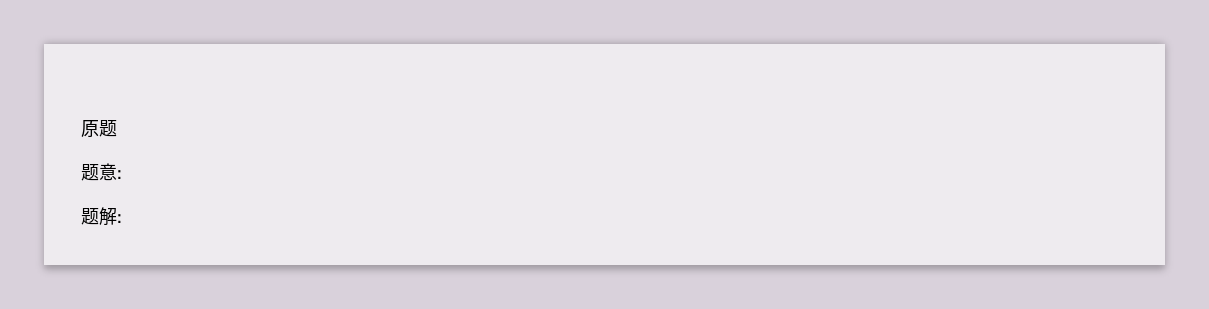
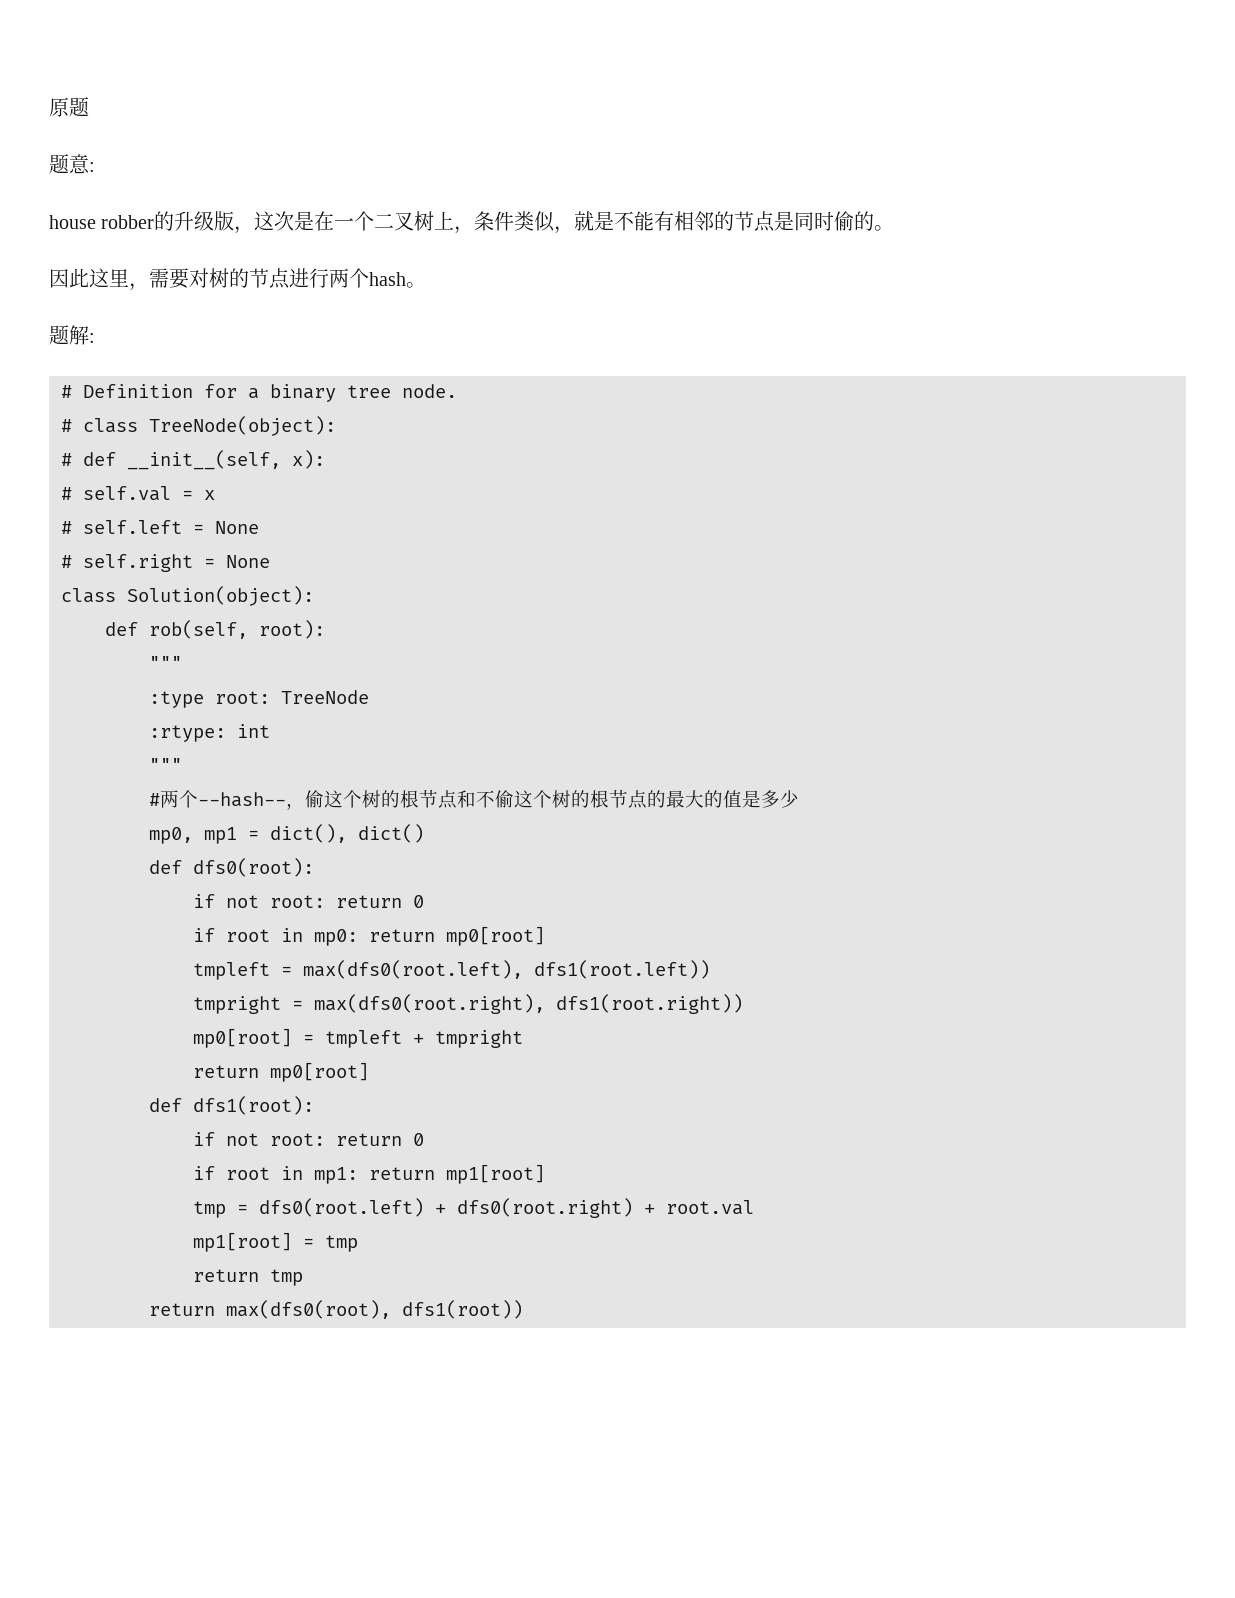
[81,207,122,226] 题解: -> [49,211,895,234] [49,268,426,291] [49,325,95,345] [61,384,457,402] [61,416,336,436] [61,450,325,470] [61,486,215,501] [61,520,259,534] [61,554,270,572] [61,586,314,606] [105,620,325,639] [149,656,182,670] [149,690,369,708] [149,724,270,742] [149,758,182,772] [149,789,799,810] [149,824,424,844] [149,858,314,877] [193,894,424,908] [193,926,545,946] [193,960,710,980] [193,994,743,1014] [193,1028,523,1048] [193,1062,369,1082] [149,1096,314,1115] [193,1132,424,1146] [193,1164,545,1184] [193,1198,754,1218] [193,1232,358,1252] [193,1269,303,1286] [149,1300,523,1319] house robber的升级版，这次是在一个二叉树上，条件类似，就是不能有相邻的节点是同时偷的。 // 因此这里，需要对树的节点进行两个hash。 // 题解: // # Definition for a binary tree node. // # class TreeNode(object): // # def __init__(self, x): // # self.val = x // # self.left = None // # self.right = None // class Solution(object): // def rob(self, root): // """ // :type root: TreeNode // :rtype: int // """ // #两个--hash--，偷这个树的根节点和不偷这个树的根节点的最大的值是多少 // mp0, mp1 = dict(), dict() // def dfs0(root): // if not root: return 0 // if root in mp0: return mp0[root] // tmpleft = max(dfs0(root.left), dfs1(root.left)) // tmpright = max(dfs0(root.right), dfs1(root.right)) // mp0[root] = tmpleft + tmpright // return mp0[root] // def dfs1(root): // if not root: return 0 // if root in mp1: return mp1[root] // tmp = dfs0(root.left) + dfs0(root.right) + root.val // mp1[root] = tmp // return tmp // return max(dfs0(root), dfs1(root))

